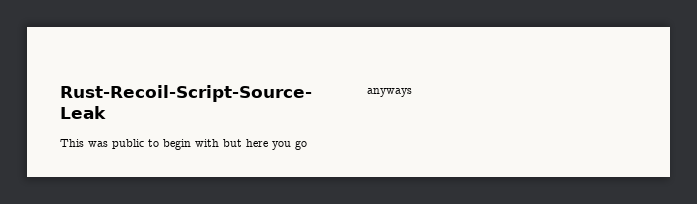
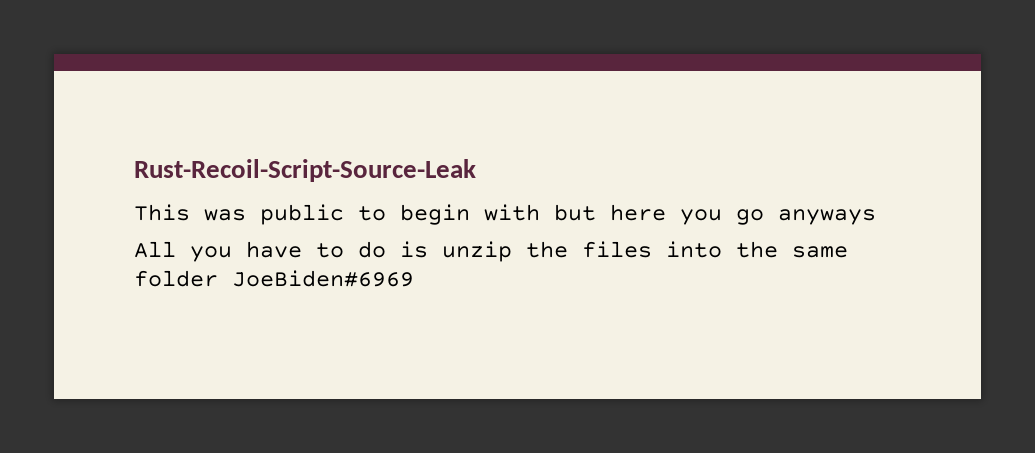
(412, 92) none -> [134,241,848,262] [134,270,414,287] // All you have to do is unzip the files into the same folder JoeBiden#6969

